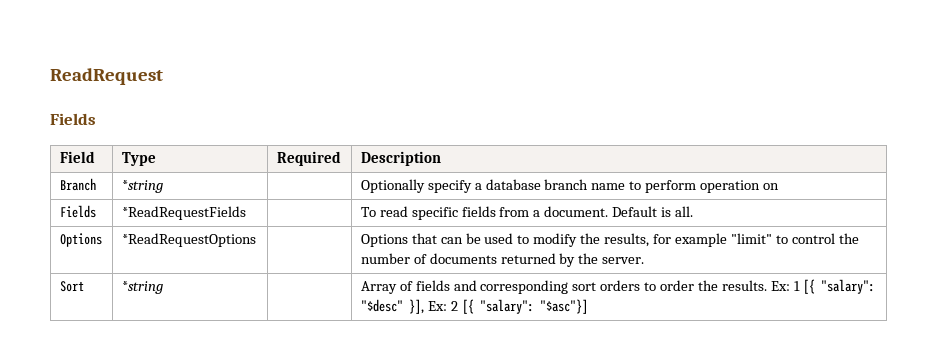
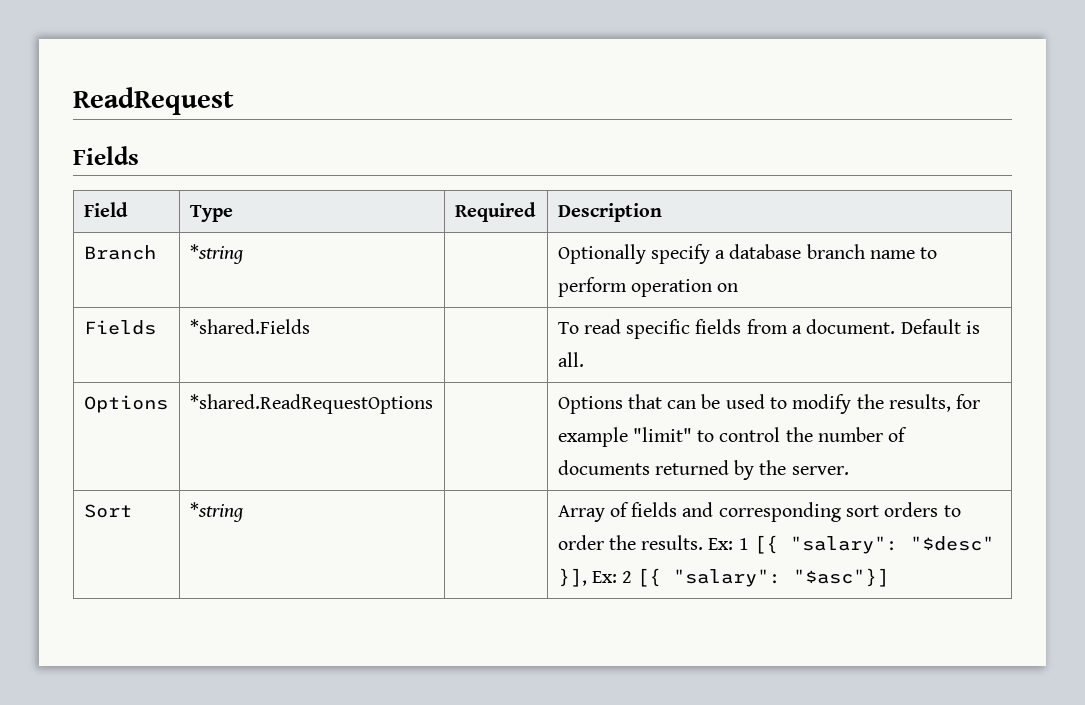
[121,206,246,220] *ReadRequestFields -> [189,319,310,334] *shared.Fields
[121,233,256,247] *ReadRequestOptions -> [189,394,433,414] *shared.ReadRequestOptions

